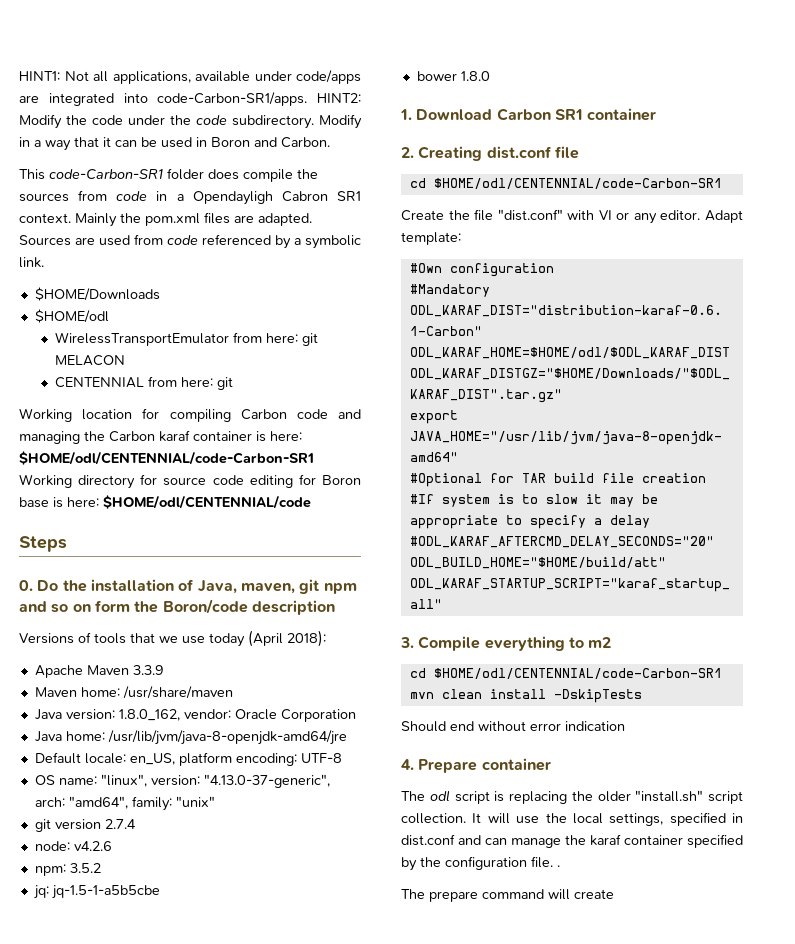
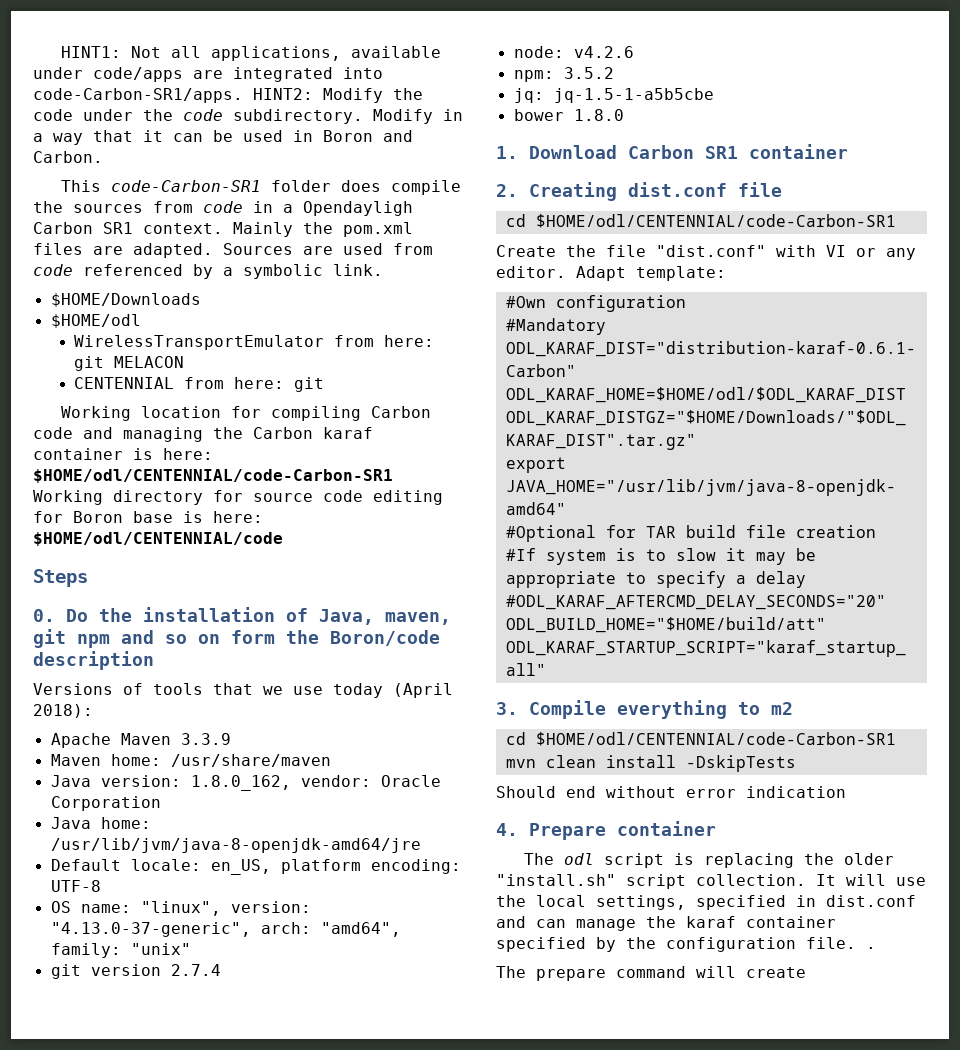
[281,191,328,202] Cabron -> [33,222,93,234] Carbon

